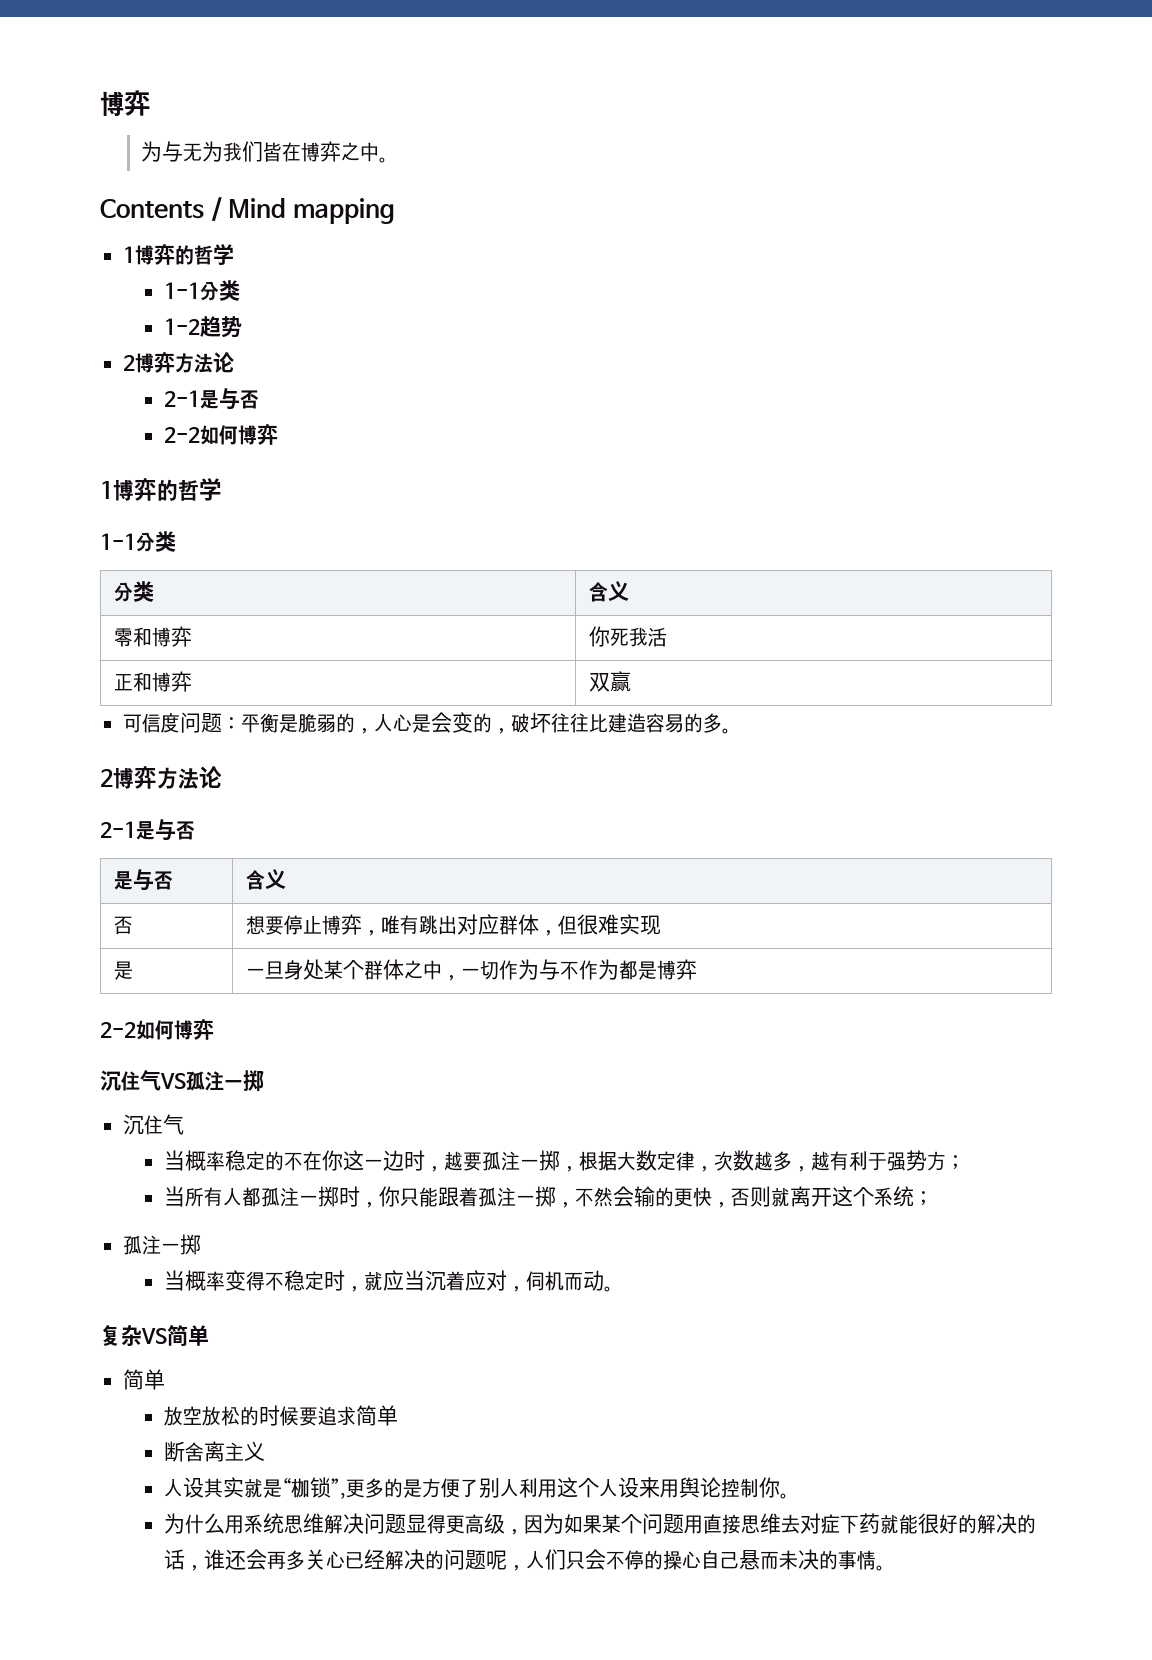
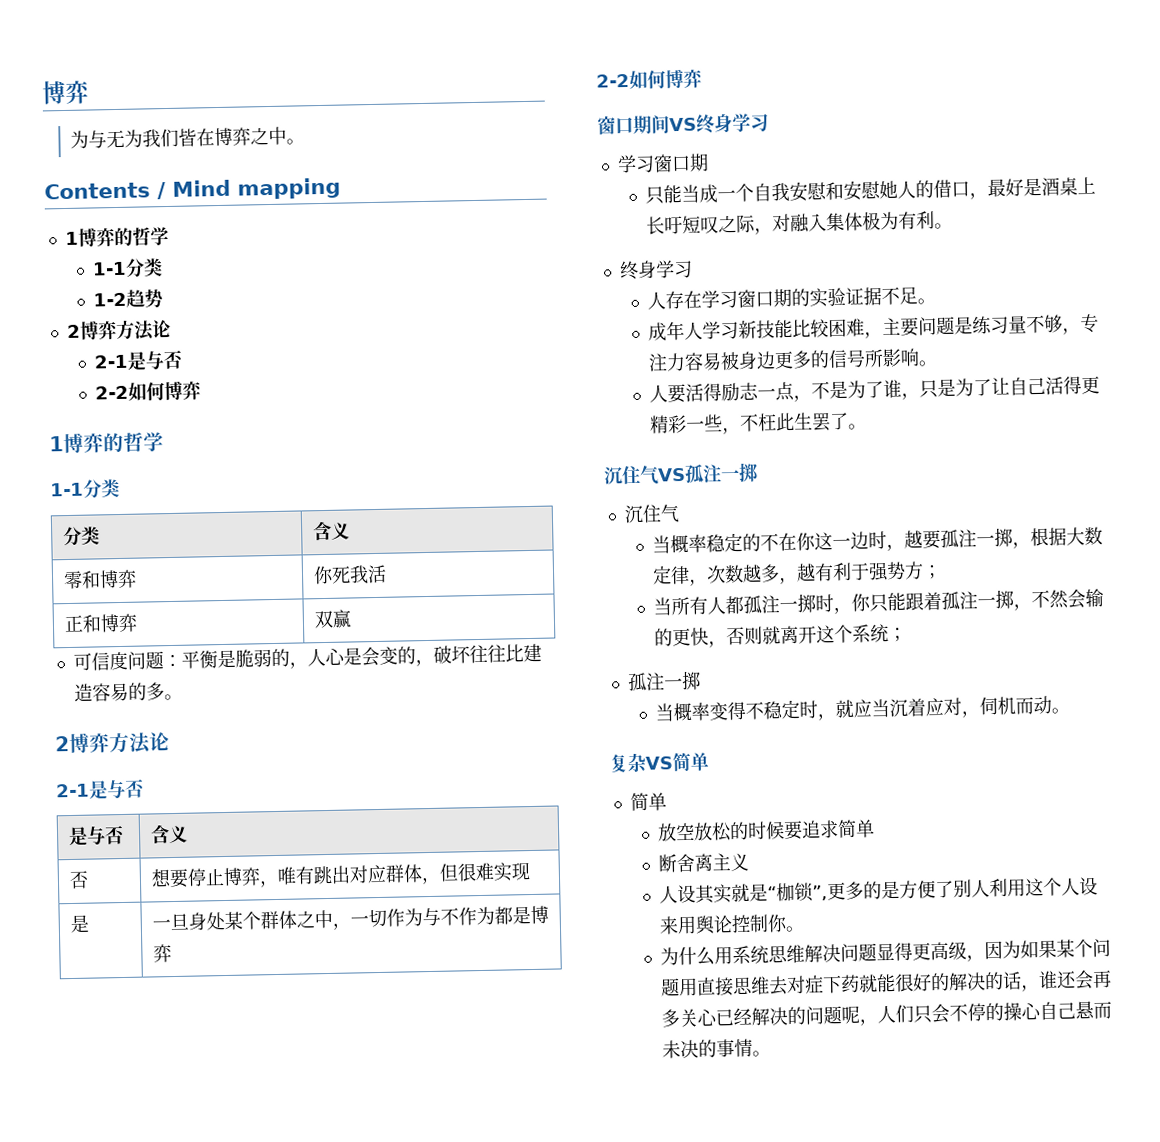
(214, 1029) none -> [597,113,769,135] [616,153,709,174] [645,176,1097,205] [646,210,954,235] [618,260,693,281] [647,286,937,310] [648,313,1100,341] [648,348,939,372] [649,375,1101,404] [649,412,868,435] // 窗口期间VS终身学习 // 学习窗口期 // 只能当成一个自我安慰和安慰她人的借口，最好是酒桌上长吁短叹之际，对融入集体极为有利。 // 终身学习 // 人存在学习窗口期的实验证据不足。 // 成年人学习新技能比较困难，主要问题是练习量不够，专注力容易被身边更多的信号所影响。 // 人要活得励志一点，不是为了谁，只是为了让自己活得更精彩一些，不枉此生罢了。

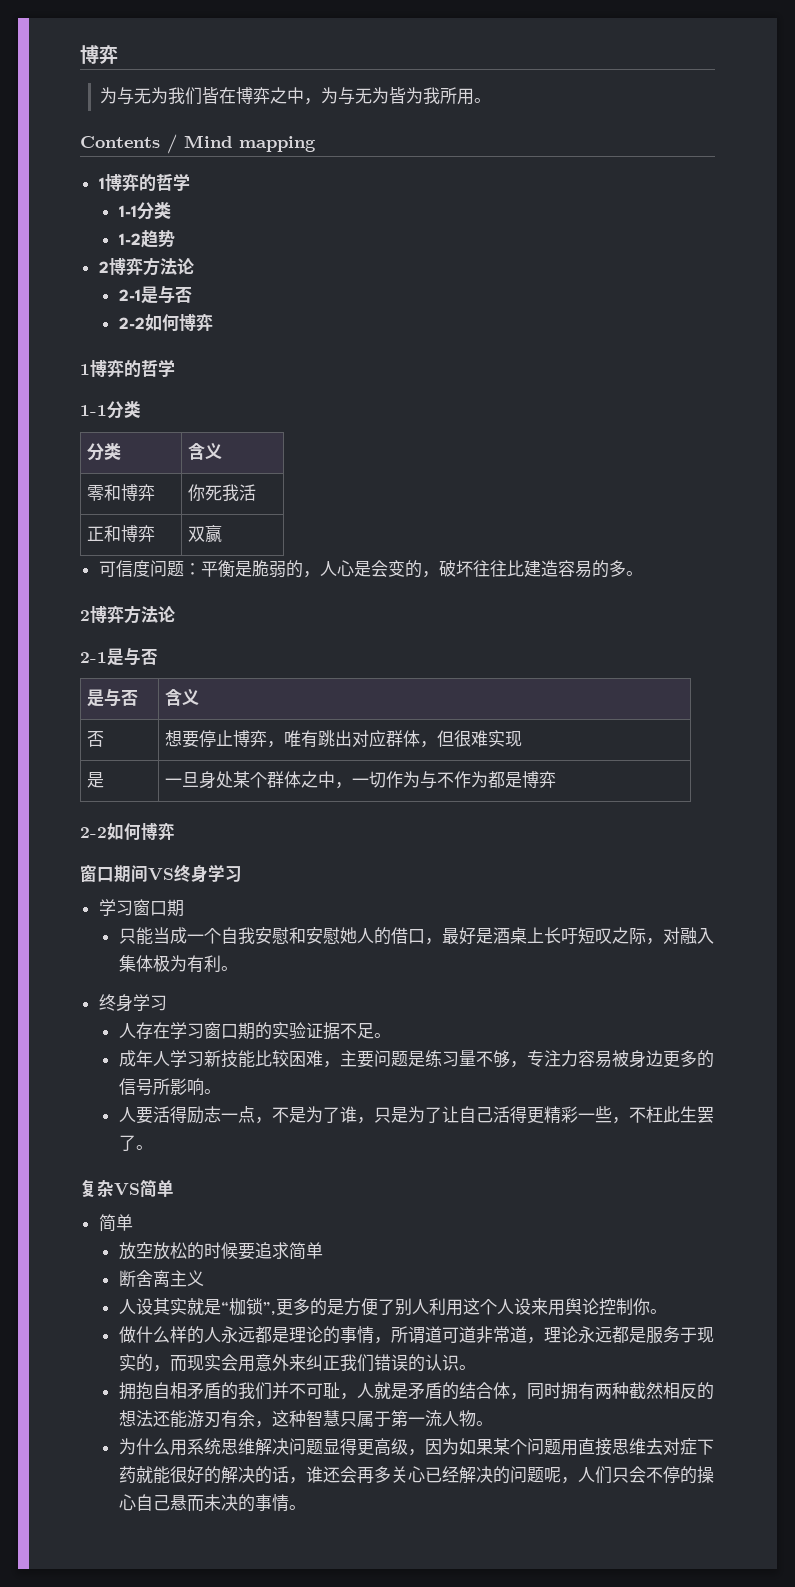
(288, 136) none -> [303,87,474,105] ，为与无为皆为我所用
[603,462,758,485] [623,504,680,524] [652,526,1104,554] [652,561,943,586] [653,588,1105,616] [654,623,908,648] [627,670,701,692] [655,695,1071,722] // 沉住气VS孤注一掷 // 沉住气 // 当概率稳定的不在你这一边时，越要孤注一掷，根据大数定律，次数越多，越有利于强势方； // 当所有人都孤注一掷时，你只能跟着孤注一掷，不然会输的更快，否则就离开这个系统； // 孤注一掷 // 当概率变得不稳定时，就应当沉着应对，伺机而动。 -> (153, 1147) none
(806, 929) none -> [118,1326,714,1344] [118,1354,476,1372] [118,1382,714,1400] [118,1410,493,1428] // 做什么样的人永远都是理论的事情，所谓道可道非常道，理论永远都是服务于现实的，而现实会用意外来纠正我们错误的认识。 // 拥抱自相矛盾的我们并不可耻，人就是矛盾的结合体，同时拥有两种截然相反的想法还能游刃有余，这种智慧只属于第一流人物。

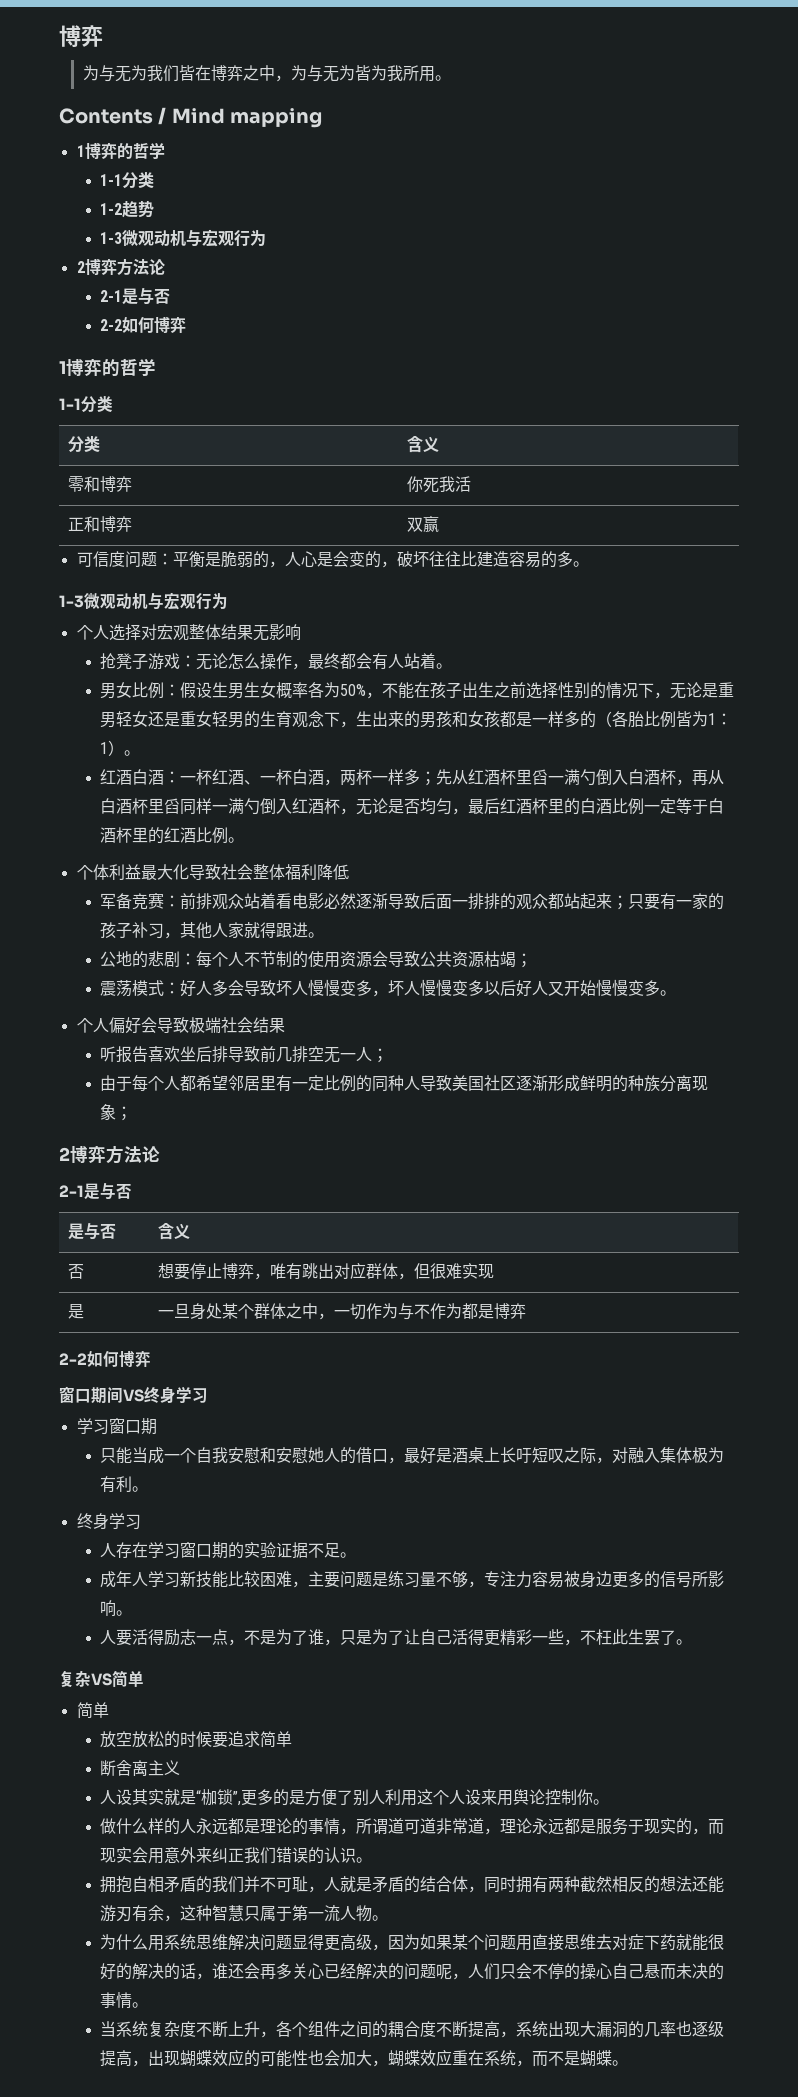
(175, 238) none -> [100,229,267,247] // 1-3微观动机与宏观行为
(643, 573) none -> [59,592,228,610] [76,624,301,641] [100,653,453,670] [100,682,735,699] [100,711,733,728] [100,740,141,756] [100,769,725,786] [100,798,725,815] [100,827,245,844] [76,864,349,880] [100,892,725,910] [100,922,325,939] [100,951,533,968] [100,979,677,997] [76,1017,285,1034] [100,1046,389,1063] [100,1075,709,1092] [100,1104,133,1121] // 1-3微观动机与宏观行为 // 个人选择对宏观整体结果无影响 // 抢凳子游戏：无论怎么操作，最终都会有人站着。 // 男女比例：假设生男生女概率各为50%，不能在孩子出生之前选择性别的情况下，无论是重男轻女还是重女轻男的生育观念下，生出来的男孩和女孩都是一样多的（各胎比例皆为1：1）。 // 红酒白酒：一杯红酒、一杯白酒，两杯一样多；先从红酒杯里舀一满勺倒入白酒杯，再从白酒杯里舀同样一满勺倒入红酒杯，无论是否均匀，最后红酒杯里的白酒比例一定等于白酒杯里的红酒比例。 // 个体利益最大化导致社会整体福利降低 // 军备竞赛：前排观众站着看电影必然逐渐导致后面一排排的观众都站起来；只要有一家的孩子补习，其他人家就得跟进。 // 公地的悲剧：每个人不节制的使用资源会导致公共资源枯竭； // 震荡模式：好人多会导致坏人慢慢变多，坏人慢慢变多以后好人又开始慢慢变多。 // 个人偏好会导致极端社会结果 // 听报告喜欢坐后排导致前几排空无一人； // 由于每个人都希望邻居里有一定比例的同种人导致美国社区逐渐形成鲜明的种族分离现象；
(306, 1507) none -> [100,2021,725,2038] [100,2049,629,2067] // 当系统复杂度不断上升，各个组件之间的耦合度不断提高，系统出现大漏洞的几率也逐级提高，出现蝴蝶效应的可能性也会加大，蝴蝶效应重在系统，而不是蝴蝶。

